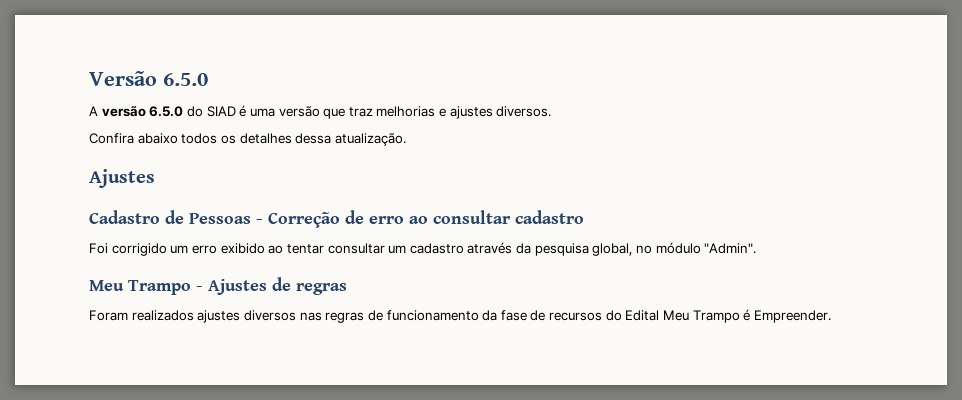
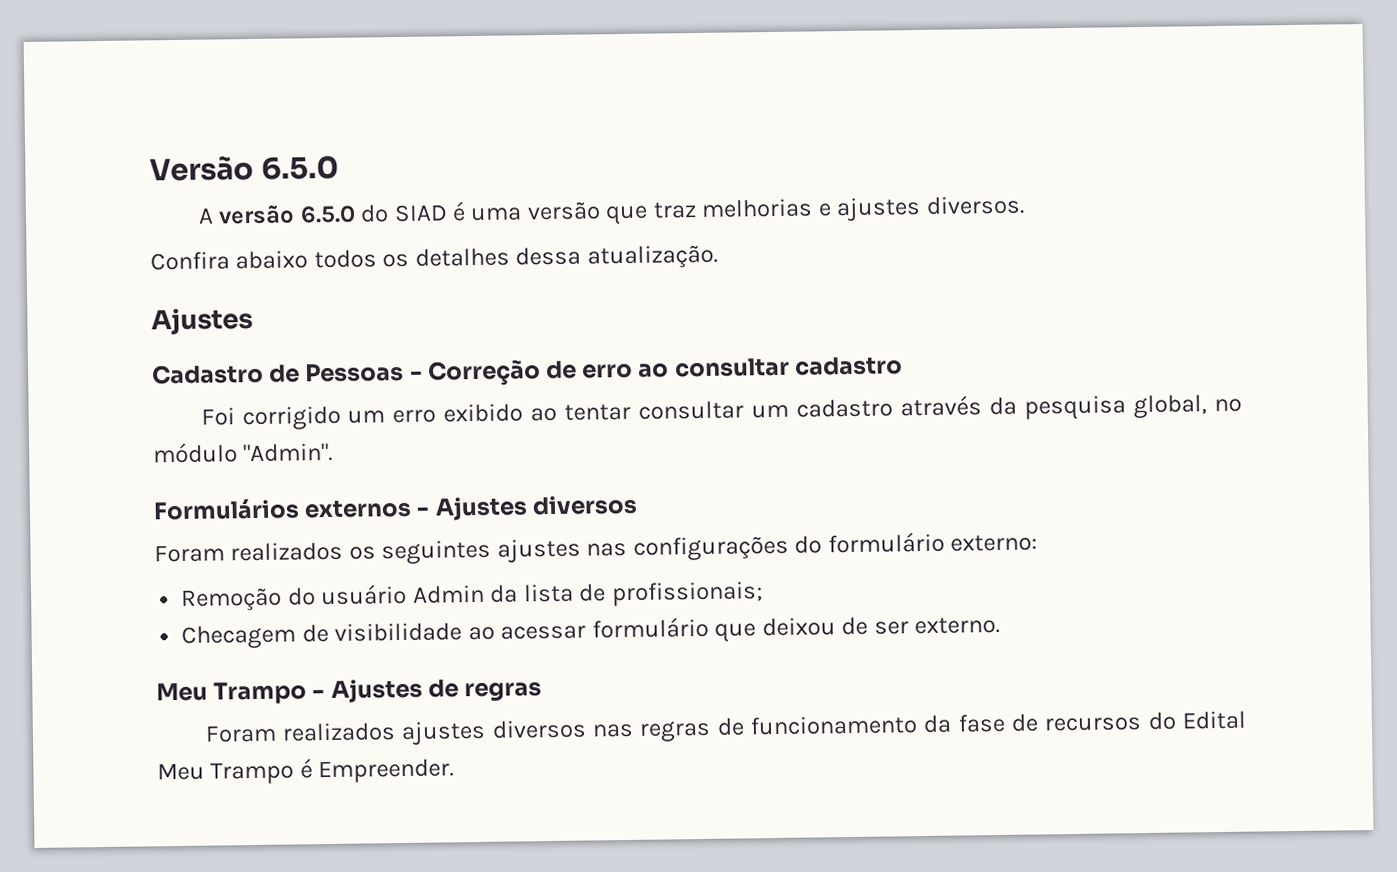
(757, 248) none -> [153,494,638,521] [154,531,1039,565] [181,581,763,612] [181,616,1001,649] // Formulários externos - Ajustes diversos // Foram realizados os seguintes ajustes nas configurações do formulário externo: // Remoção do usuário Admin da lista de profissionais; // Checagem de visibilidade ao acessar formulário que deixou de ser externo.

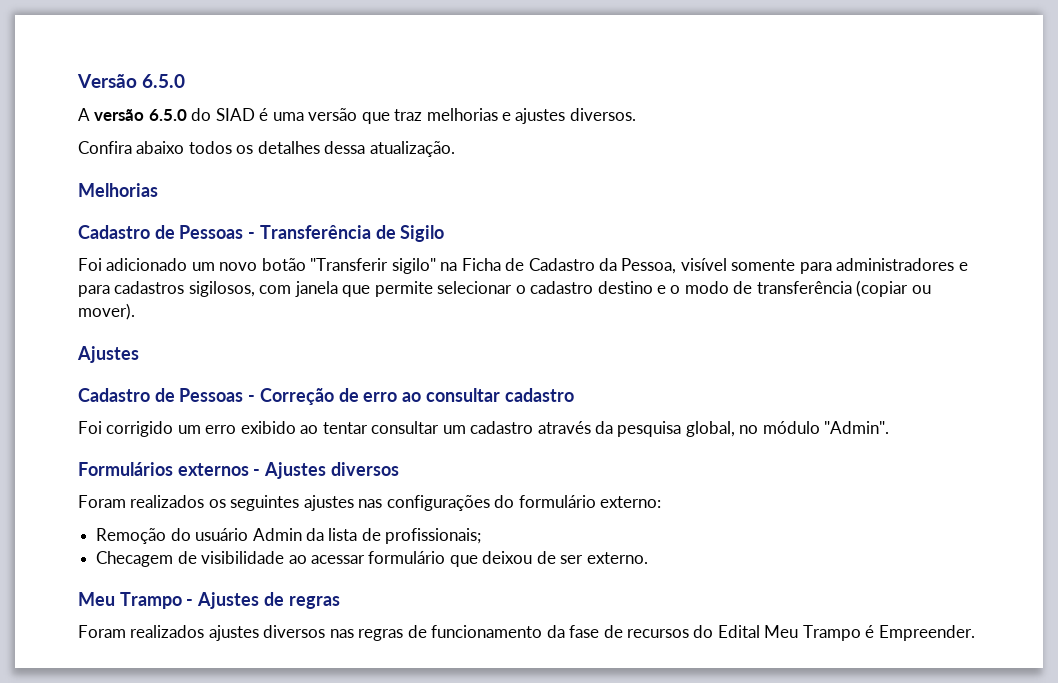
(718, 257) none -> [78,183,158,197] [78,225,445,242] [78,258,968,274] [78,280,931,297] [78,303,135,320] // Melhorias // Cadastro de Pessoas - Transferência de Sigilo // Foi adicionado um novo botão "Transferir sigilo" na Ficha de Cadastro da Pessoa, visível somente para administradores e para cadastros sigilosos, com janela que permite selecionar o cadastro destino e o modo de transferência (copiar ou mover).

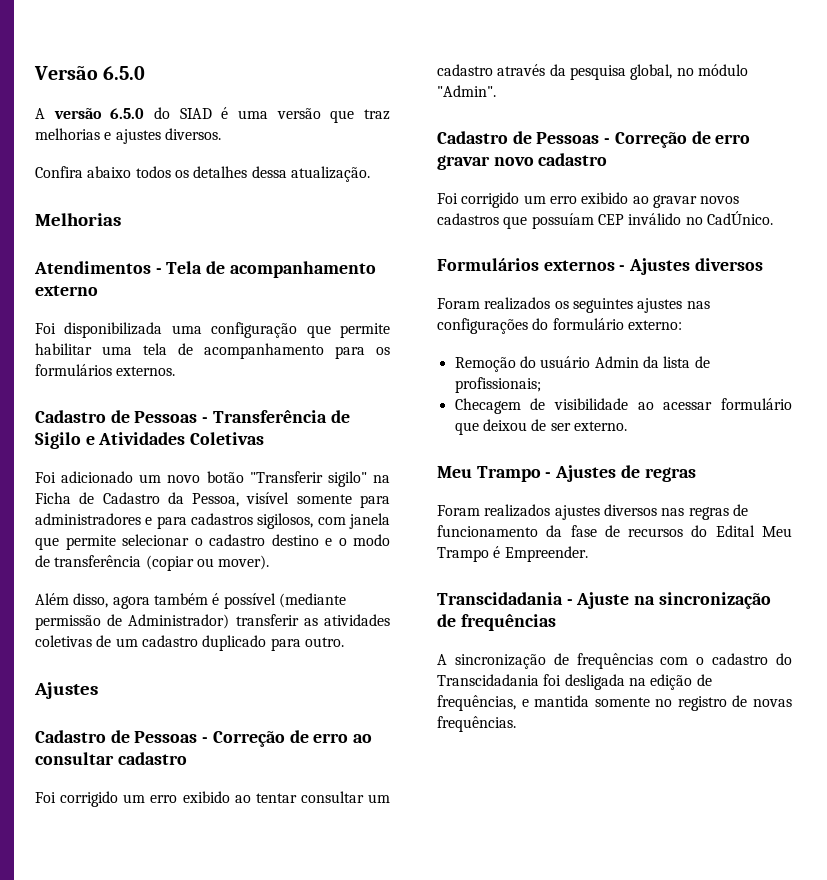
(158, 190) none -> [34,261,376,278] [35,285,98,296] [35,322,391,338] [35,343,390,359] [35,364,176,376] // Atendimentos - Tela de acompanhamento externo // Foi disponibilizada uma configuração que permite habilitar uma tela de acompanhamento para os formulários externos.
(445, 233) none -> [85,432,265,445] e Atividades Coletivas
(135, 311) none -> [35,593,346,609] [35,614,390,630] [35,635,344,651] // Além disso, agora também é possível (mediante permissão de Administrador) transferir as atividades coletivas de um cadastro duplicado para outro.
(890, 427) none -> [437,131,751,148] [437,153,608,170] [437,192,740,208] [437,211,773,229] // Cadastro de Pessoas - Correção de erro gravar novo cadastro // Foi corrigido um erro exibido ao gravar novos cadastros que possuíam CEP inválido no CadÚnico.
(975, 633) none -> [437,592,771,609] [437,614,556,631] [437,653,792,669] [437,674,712,690] [437,695,792,711] [437,716,516,732] // Transcidadania - Ajuste na sincronização de frequências // A sincronização de frequências com o cadastro do Transcidadania foi desligada na edição de frequências, e mantida somente no registro de novas frequências.

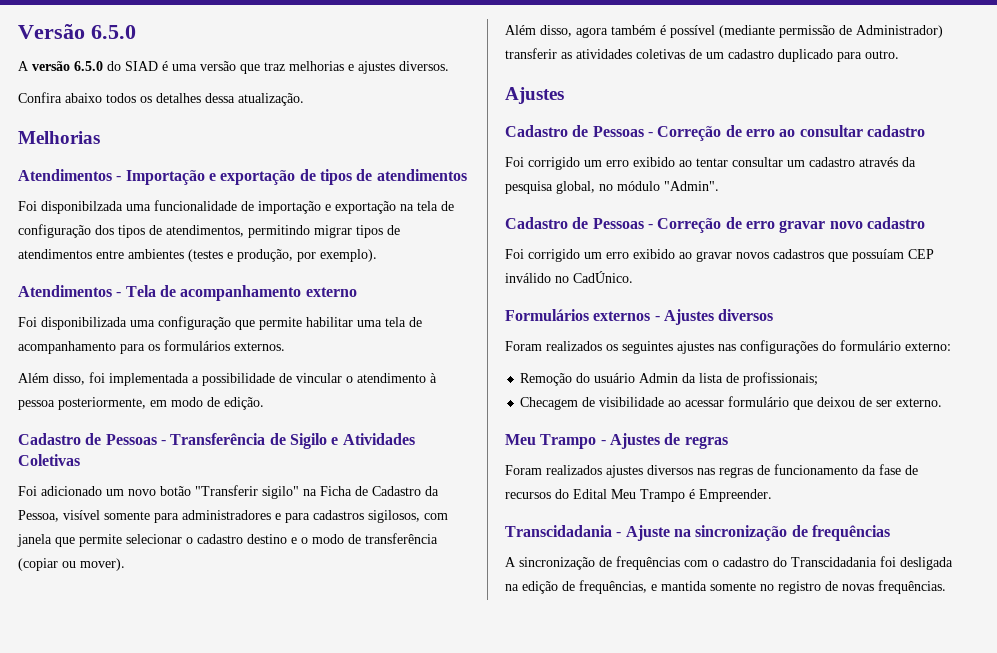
(121, 219) none -> [18,169,467,185] [18,200,454,214] [18,224,400,238] [18,249,377,262] // Atendimentos - Importação e exportação de tipos de atendimentos // Foi disponibilzada uma funcionalidade de importação e exportação na tela de configuração dos tipos de atendimentos, permitindo migrar tipos de atendimentos entre ambientes (testes e produção, por exemplo).
(176, 371) none -> [18,372,437,386] [18,397,264,410] // Além disso, foi implementada a possibilidade de vincular o atendimento à pessoa posteriormente, em modo de edição.

